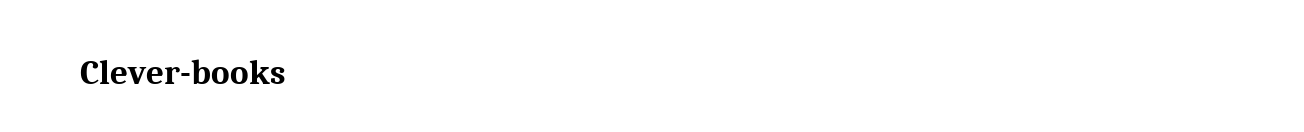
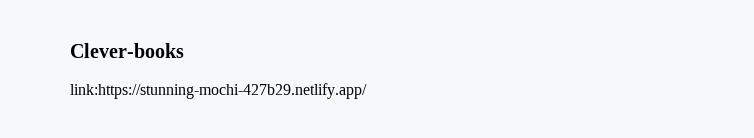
(286, 71) none -> [70,83,367,99] // link:https://stunning-mochi-427b29.netlify.app/

